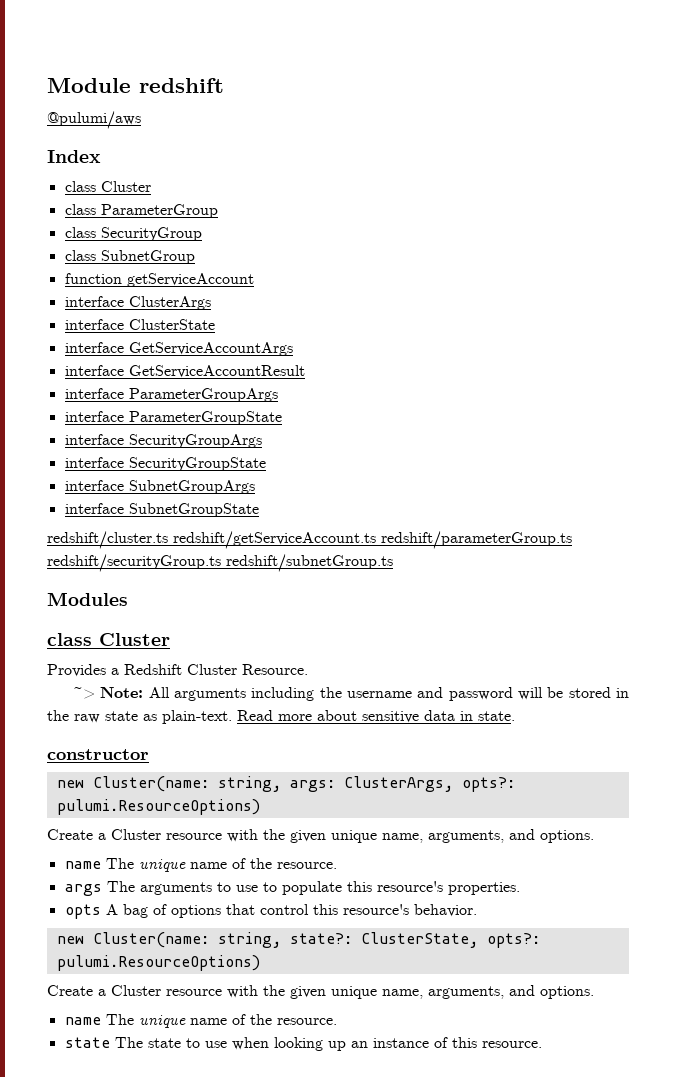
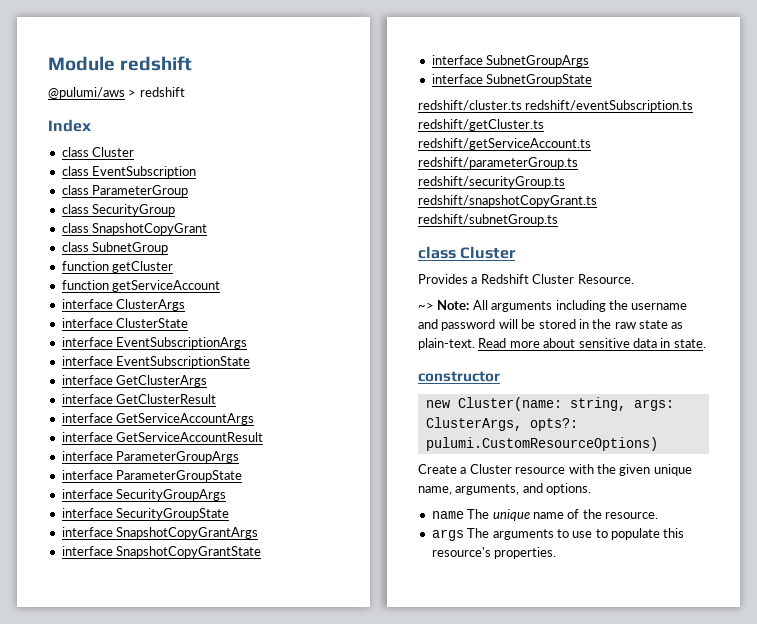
(141, 120) none -> [128,87,185,97] > redshift
(151, 186) none -> [61,166,197,178] // class EventSubscription
(202, 234) none -> [61,223,208,235] // class SnapshotCopyGrant
(195, 257) none -> [61,261,174,273] // function getCluster
(215, 324) none -> [61,337,248,349] [61,356,251,368] [61,375,208,387] [61,394,217,404] // interface EventSubscriptionArgs // interface EventSubscriptionState // interface GetClusterArgs // interface GetClusterResult
(266, 464) none -> [61,527,259,539] [61,546,262,558] // interface SnapshotCopyGrantArgs // interface SnapshotCopyGrantState
(168, 540) none -> [525,100,694,112] [418,119,544,131] redshift/eventSubscription.ts redshift/getCluster.ts
(221, 563) none -> [418,195,597,207] redshift/snapshotCopyGrant.ts
[47,592,128,606] // Modules -> (558, 220) none
[56,799,260,815] pulumi.ResourceOptions) -> [425,437,658,451] pulumi.CustomResourceOptions)
[64,904,477,919] [56,932,540,948] [56,955,260,971] [47,985,594,999] [64,1014,337,1028] [64,1037,542,1051] // opts A bag of options that control this resource's behavior. // new Cluster(name: string, state?: ClusterState, opts?: pulumi.ResourceOptions) // Create a Cluster resource with the given unique name, arguments, and options. // name The unique name of the resource. // state The state to use when looking up an instance of this resource. -> (557, 553) none

